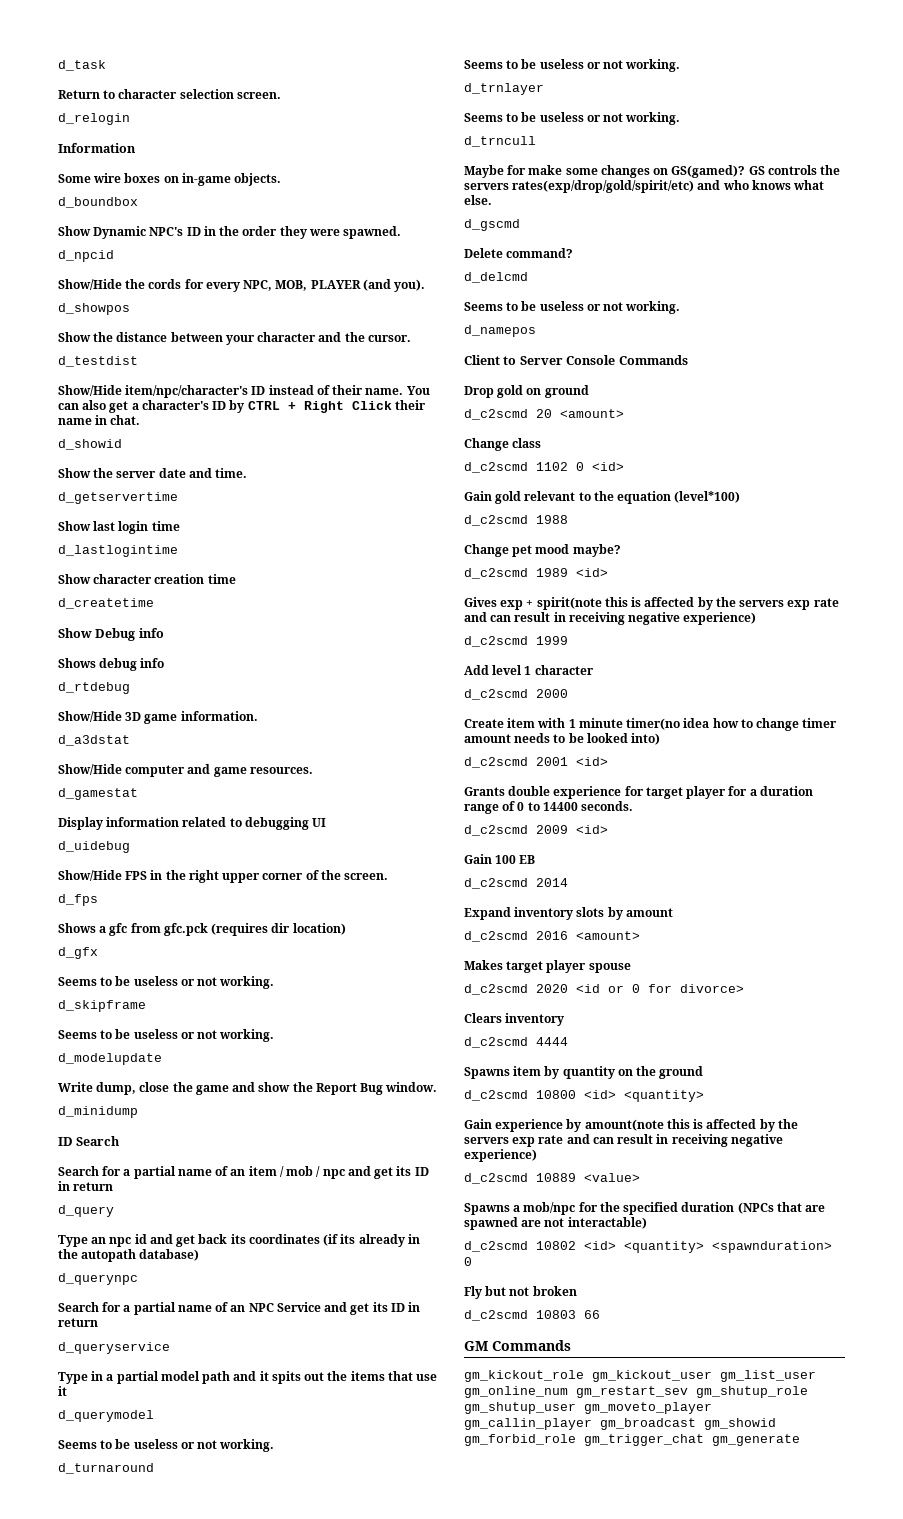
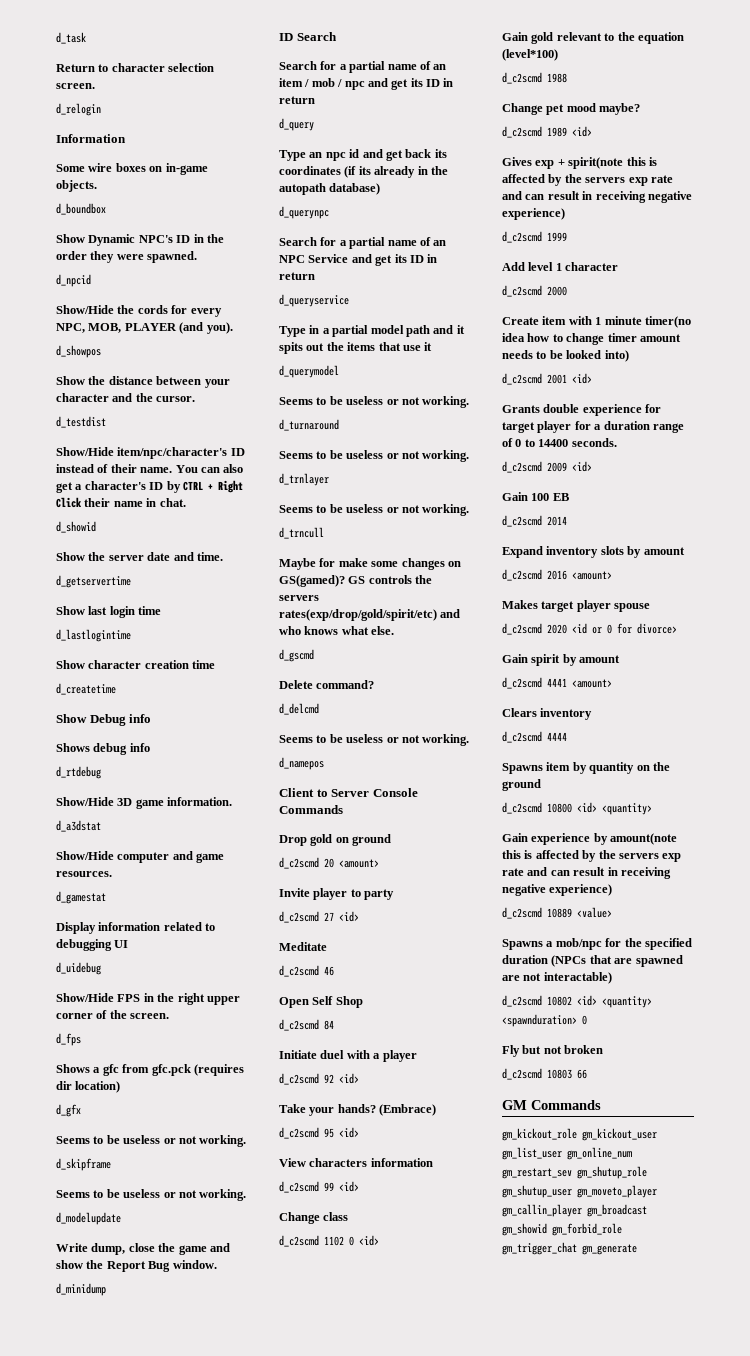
(624, 413) none -> [279,888,395,900] [279,911,359,923] [279,942,327,951] [279,965,334,977] [279,996,363,1008] [279,1019,334,1031] [279,1050,417,1062] [279,1073,359,1085] [279,1104,437,1116] [279,1127,359,1139] [279,1158,433,1167] [279,1181,359,1193] // Invite player to party // d_c2scmd 27 <id> // Meditate // d_c2scmd 46 // Open Self Shop // d_c2scmd 84 // Initiate duel with a player // d_c2scmd 92 <id> // Take your hands? (Embrace) // d_c2scmd 95 <id> // View characters information // d_c2scmd 99 <id>
(744, 988) none -> [502,654,621,666] [502,677,612,689] // Gain spirit by amount // d_c2scmd 4441 <amount>

